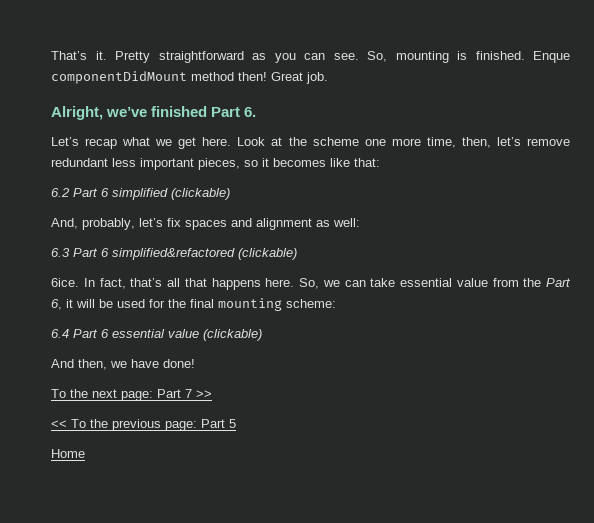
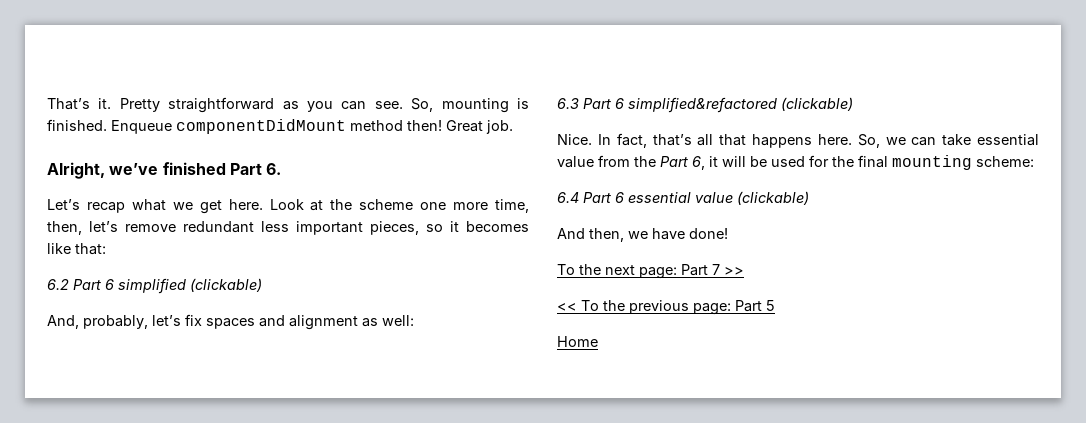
[533,51,570,63] Enque -> [111,120,172,134] Enqueue
[51,278,79,287] 6ice. -> [557,134,592,145] Nice.

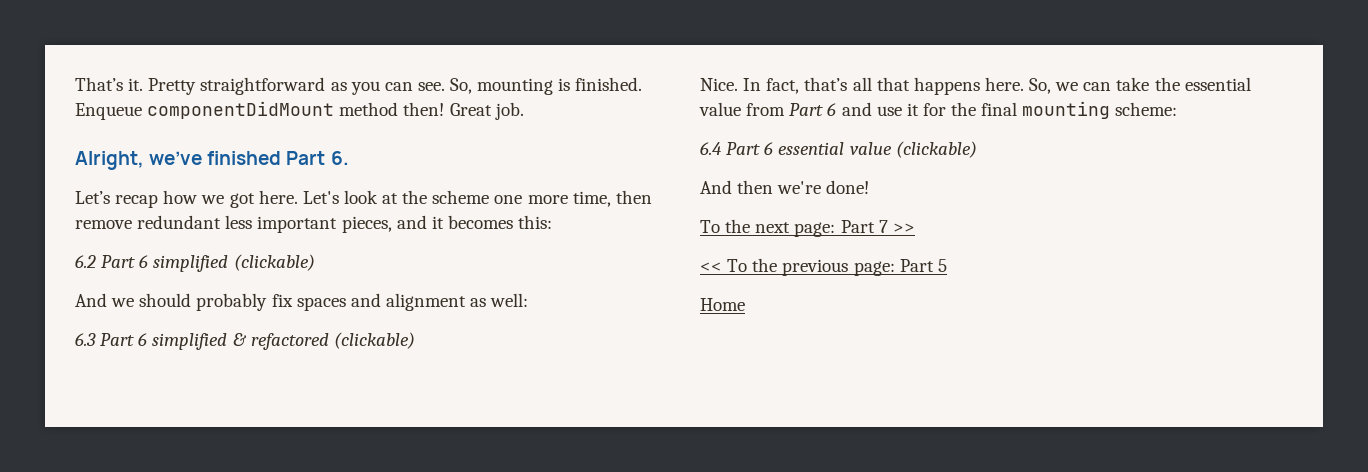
[131,199,304,214] what we get here. Look -> [163,190,378,208] how we got here. Let's look
[47,221,118,235] then, let’s -> [615,190,652,204] then
[426,224,443,232] so -> [396,215,427,229] and
[47,243,106,255] like that: -> [518,215,553,229] this:
[47,315,181,329] And, probably, let’s -> [75,293,268,311] And we should probably
[628,97,777,113] simplified&refactored -> [152,333,329,350] simplified & refactored
(972, 140) none -> [1154,77,1180,91] the
[634,156,805,170] the Part 6, it will be used -> [789,102,919,116] Part 6 and use it
[589,228,685,242] then, we have -> [737,180,822,194] then we're

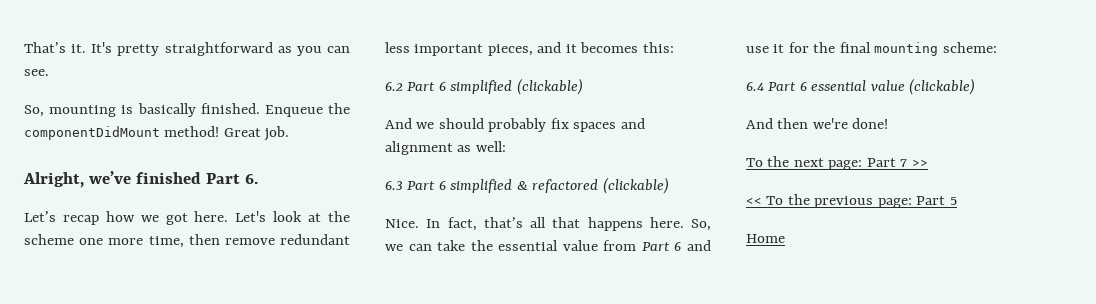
[148,78,197,95] Pretty -> [91,42,160,56] It's pretty
(445, 86) none -> (49, 72) //
(571, 84) none -> [137,103,196,117] basically
[147,101,445,119] componentDidMount method then! -> [327,103,350,114] [24,126,220,140] the componentDidMount method!

